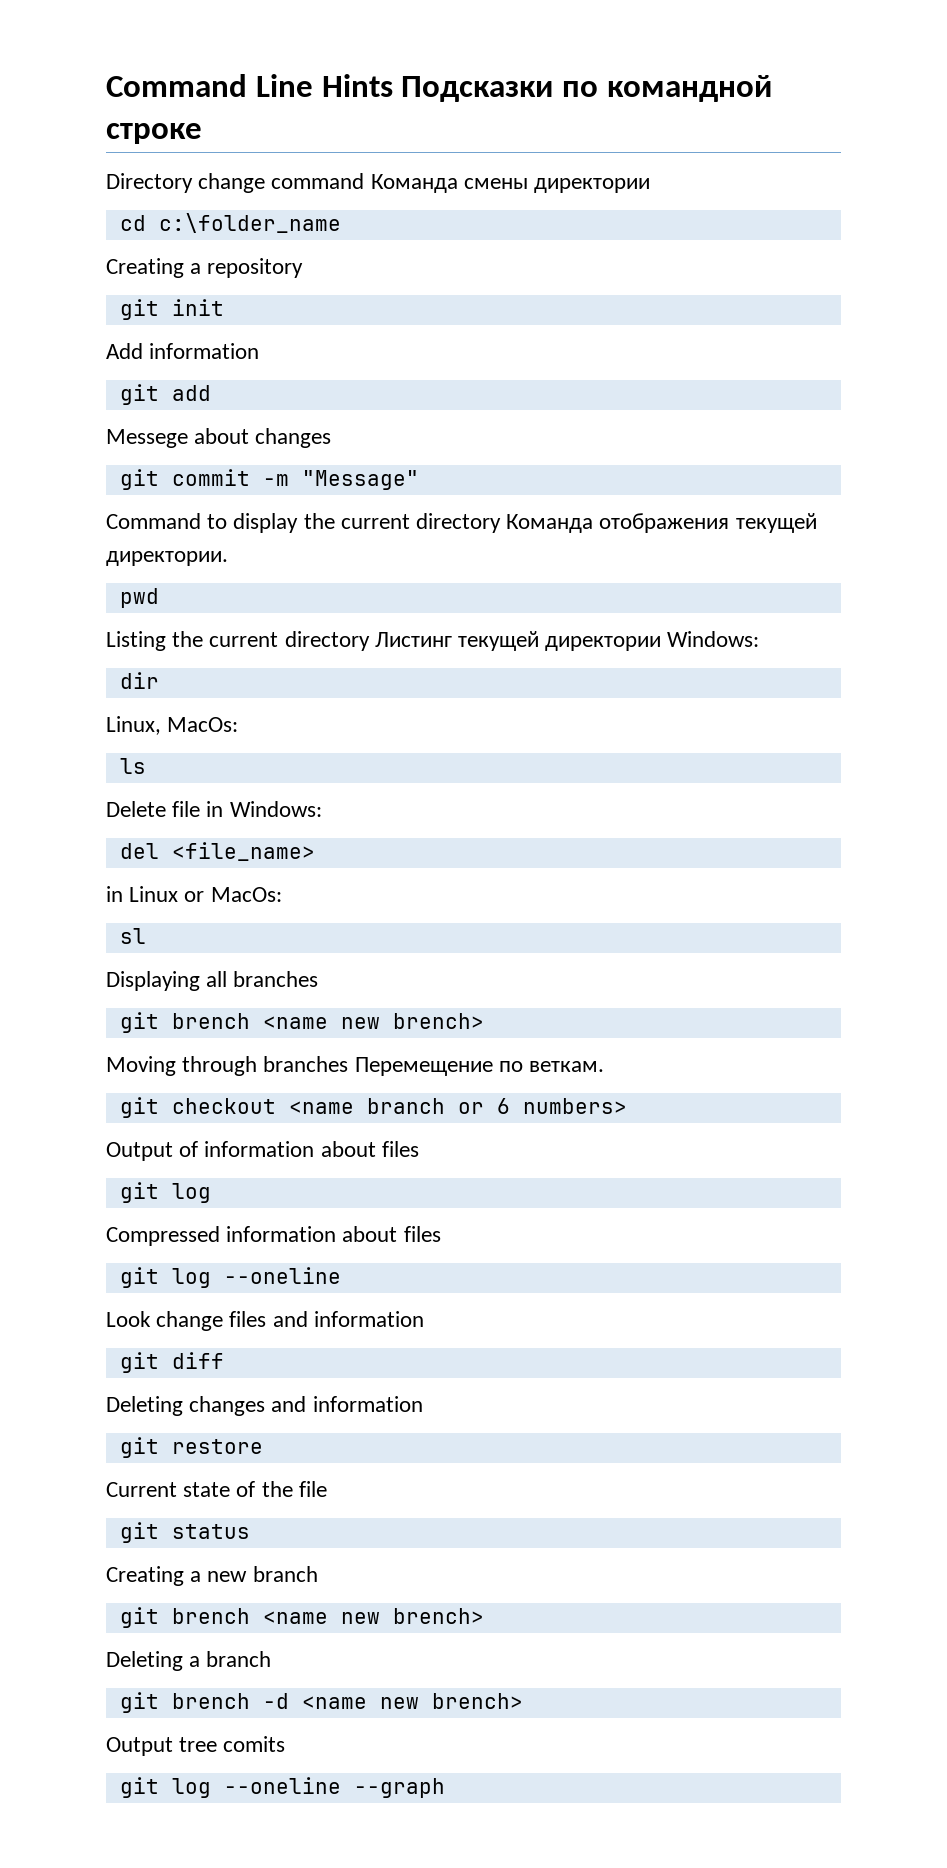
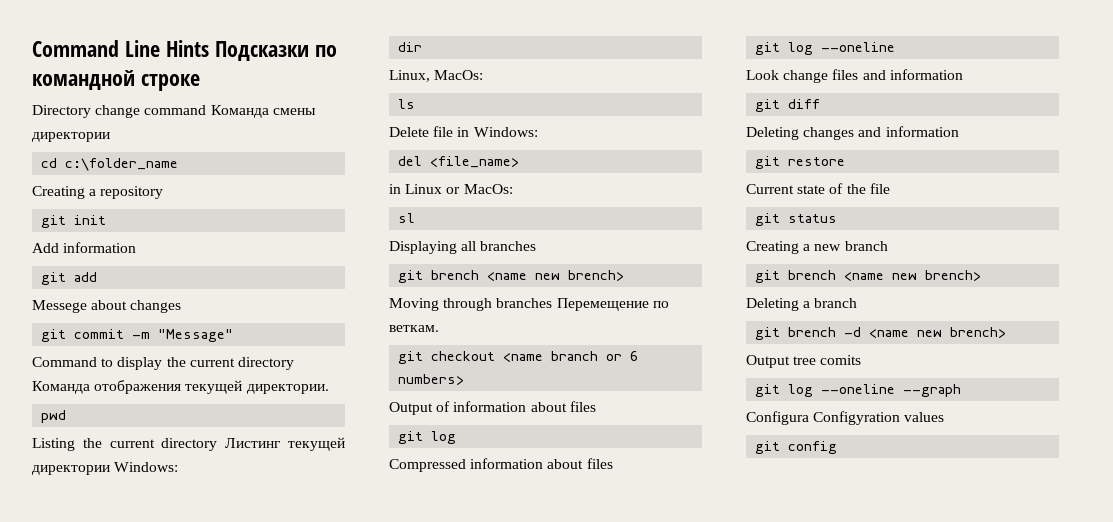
(445, 1788) none -> [746,411,945,425] [755,441,838,454] // Configura Configyration values // git config

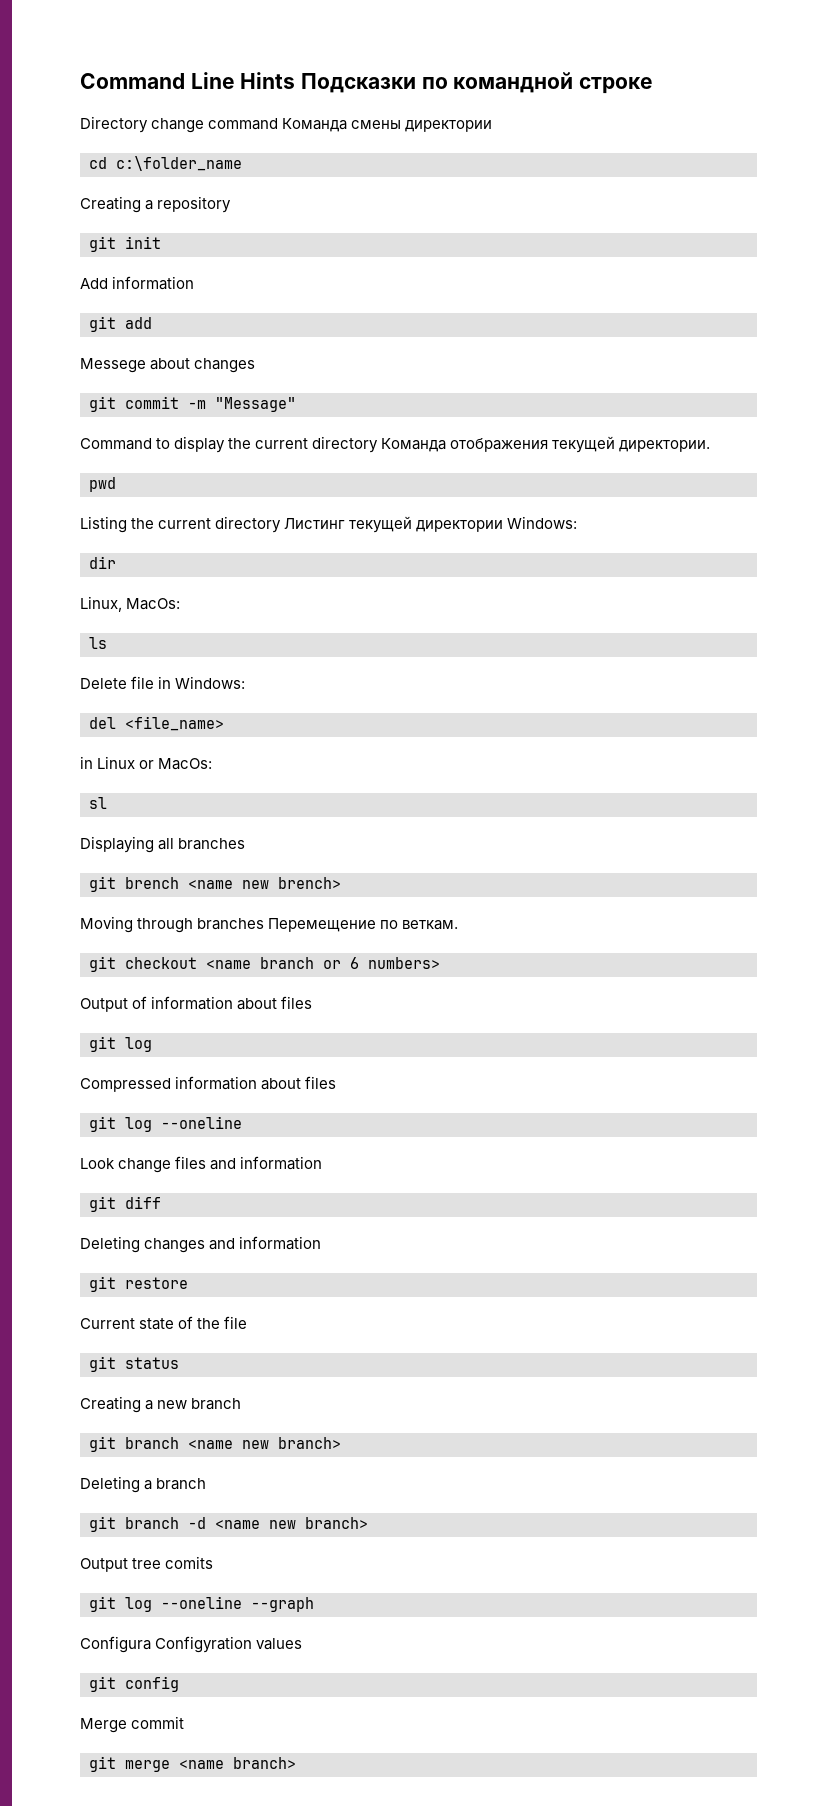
[788,270,982,281] brench <name new brench> -> [125,1437,341,1449] branch <name new branch>
[788,327,837,337] brench -> [125,1517,179,1529] branch
[950,327,1007,338] brench> -> [305,1517,368,1529] branch>
(838, 447) none -> [80,1716,185,1733] [89,1756,296,1772] // Merge commit // git merge <name branch>

